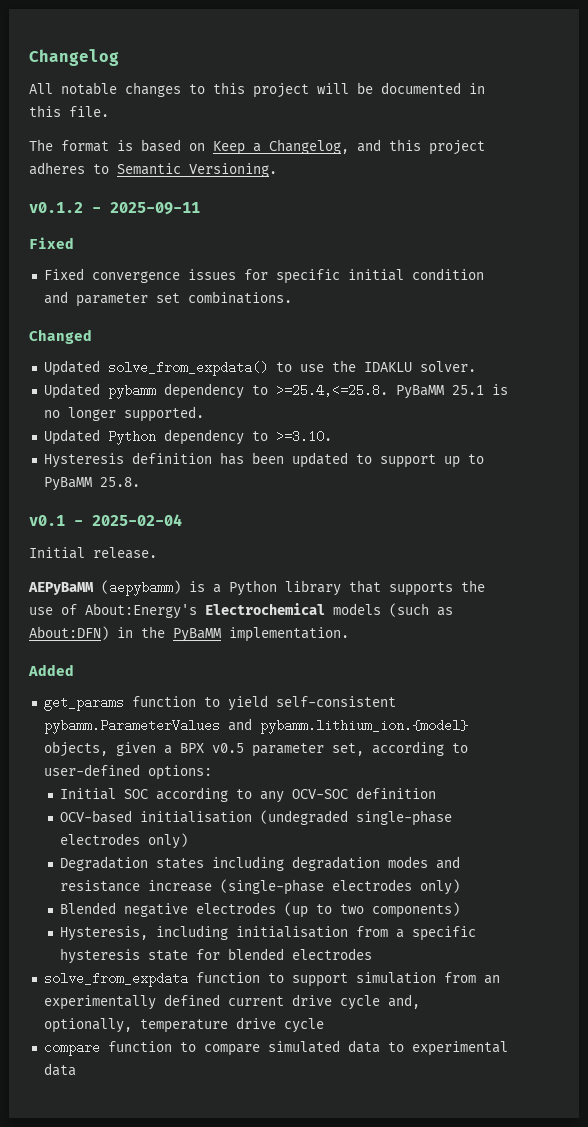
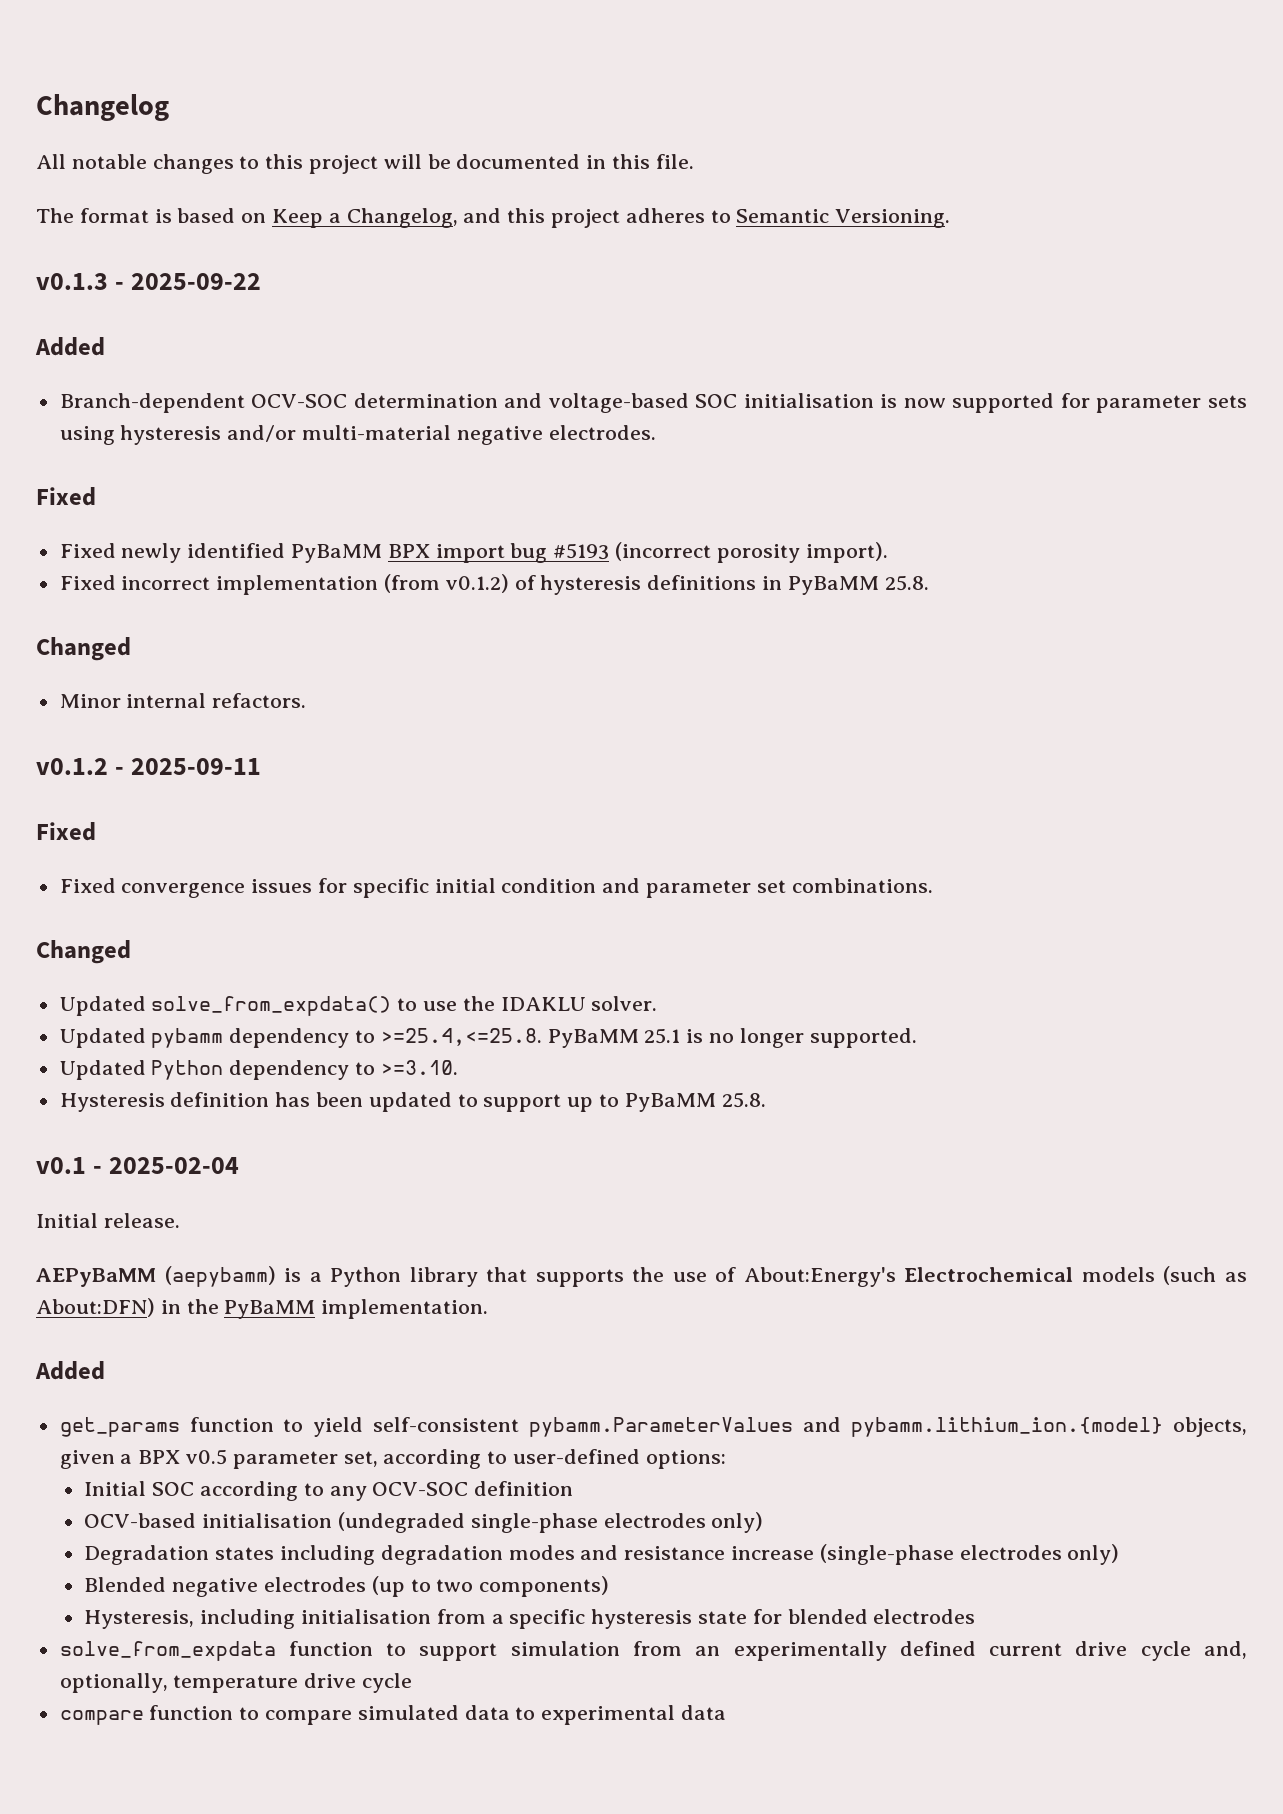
(277, 170) none -> [36,273,262,290] [35,337,105,356] [59,393,1248,413] [59,425,656,445] [36,487,96,506] [59,542,888,563] [59,574,929,595] [36,637,131,661] [59,693,307,708] // v0.1.3 - 2025-09-22 // Added // Branch-dependent OCV-SOC determination and voltage-based SOC initialisation is now supported for parameter sets using hysteresis and/or multi-material negative electrodes. // Fixed // Fixed newly identified PyBaMM BPX import bug #5193 (incorrect porosity import). // Fixed incorrect implementation (from v0.1.2) of hysteresis definitions in PyBaMM 25.8. // Changed // Minor internal refactors.

